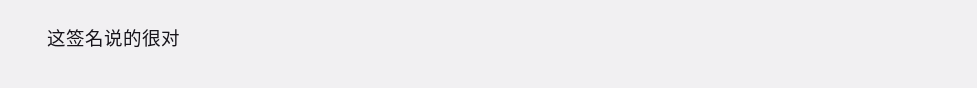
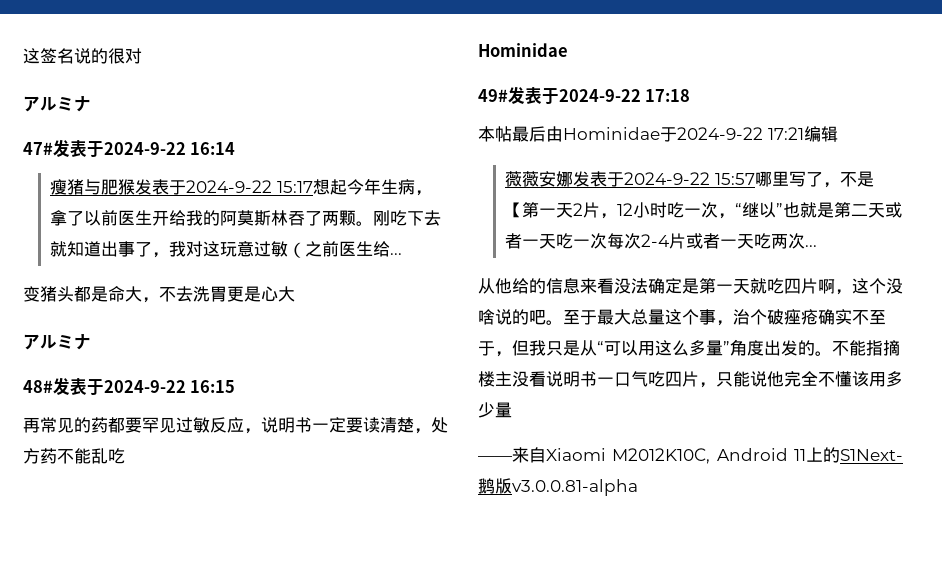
(180, 38) none -> [23,96,91,112] [23,139,236,157] [50,178,432,196] [50,210,442,226] [50,241,403,258] [23,286,295,303] [23,334,91,350] [23,377,236,395] [23,417,448,434] [23,448,125,464] [478,43,568,57] [478,86,691,104] [478,126,838,142] [505,171,874,188] [505,202,903,219] [505,233,818,249] [478,278,903,295] [478,309,886,326] [478,339,900,357] [478,371,903,388] [478,402,512,418] [478,447,903,464] [478,478,638,496] // アルミナ // 47#发表于2024-9-22 16:14 // 瘦猪与肥猴发表于2024-9-22 15:17想起今年生病，拿了以前医生开给我的阿莫斯林吞了两颗。刚吃下去就知道出事了，我对这玩意过敏（之前医生给... // 变猪头都是命大，不去洗胃更是心大 // アルミナ // 48#发表于2024-9-22 16:15 // 再常见的药都要罕见过敏反应，说明书一定要读清楚，处方药不能乱吃 // Hominidae // 49#发表于2024-9-22 17:18 // 本帖最后由Hominidae于2024-9-22 17:21编辑 // 薇薇安娜发表于2024-9-22 15:57哪里写了，不是【第一天2片，12小时吃一次，“继以”也就是第二天或者一天吃一次每次2-4片或者一天吃两次... // 从他给的信息来看没法确定是第一天就吃四片啊，这个没啥说的吧。至于最大总量这个事，治个破痤疮确实不至于，但我只是从“可以用这么多量”角度出发的。不能指摘楼主没看说明书一口气吃四片，只能说他完全不懂该用多少量 // ——来自Xiaomi M2012K10C, Android 11上的S1Next-鹅版v3.0.0.81-alpha

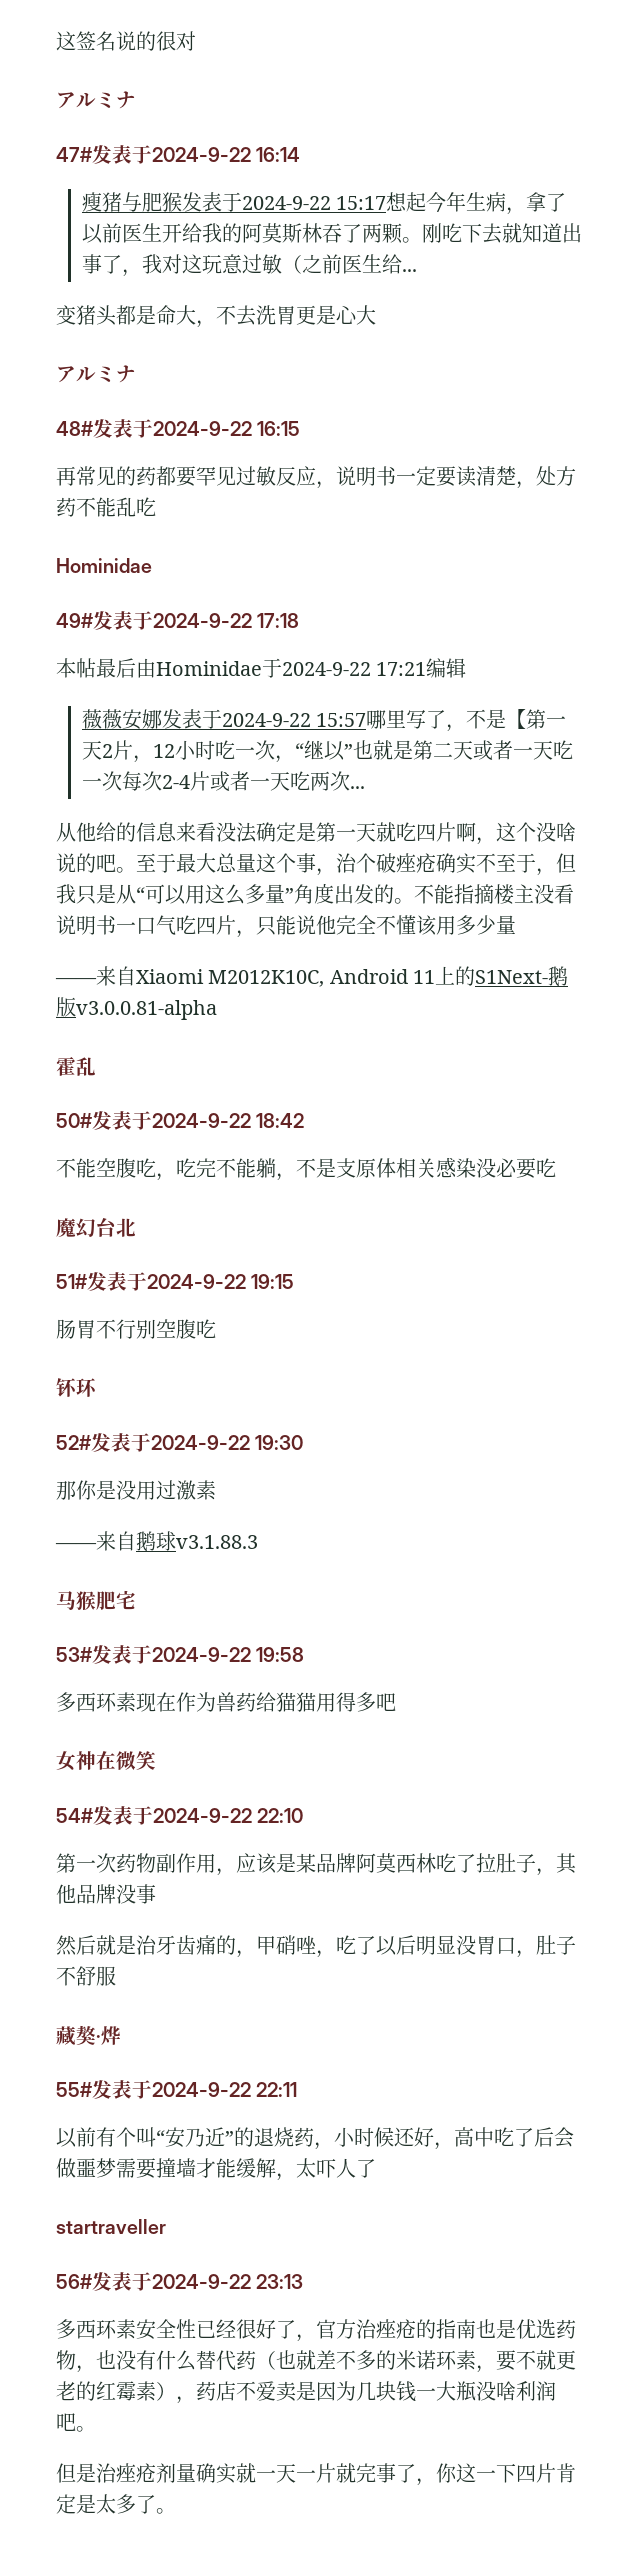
(638, 487) none -> [56,1056,96,1076] [56,1111,305,1130] [56,1157,556,1181] [56,1217,136,1237] [56,1272,295,1291] [56,1319,216,1339] [56,1378,97,1397] [56,1433,304,1452] [56,1480,216,1500] [55,1531,258,1552] [56,1590,136,1611] [56,1645,305,1664] [56,1692,396,1712] [56,1751,156,1771] [56,1806,304,1825] [56,1853,577,1876] [56,1884,156,1904] [56,1935,576,1958] [56,1966,116,1986] [56,2025,121,2046] [56,2080,298,2099] [56,2127,574,2150] [56,2158,376,2181] [56,2219,166,2234] [56,2272,304,2291] [56,2319,576,2342] [56,2350,576,2373] [56,2381,556,2404] [56,2413,96,2432] [56,2463,576,2486] [56,2494,176,2514] // 霍乱 // 50#发表于2024-9-22 18:42 // 不能空腹吃，吃完不能躺，不是支原体相关感染没必要吃 // 魔幻台北 // 51#发表于2024-9-22 19:15 // 肠胃不行别空腹吃 // 钚环 // 52#发表于2024-9-22 19:30 // 那你是没用过激素 // ——来自鹅球v3.1.88.3 // 马猴肥宅 // 53#发表于2024-9-22 19:58 // 多西环素现在作为兽药给猫猫用得多吧 // 女神在微笑 // 54#发表于2024-9-22 22:10 // 第一次药物副作用，应该是某品牌阿莫西林吃了拉肚子，其他品牌没事 // 然后就是治牙齿痛的，甲硝唑，吃了以后明显没胃口，肚子不舒服 // 藏獒·烨 // 55#发表于2024-9-22 22:11 // 以前有个叫“安乃近”的退烧药，小时候还好，高中吃了后会做噩梦需要撞墙才能缓解，太吓人了 // startraveller // 56#发表于2024-9-22 23:13 // 多西环素安全性已经很好了，官方治痤疮的指南也是优选药物，也没有什么替代药（也就差不多的米诺环素，要不就更老的红霉素），药店不爱卖是因为几块钱一大瓶没啥利润吧。 // 但是治痤疮剂量确实就一天一片就完事了，你这一下四片肯定是太多了。

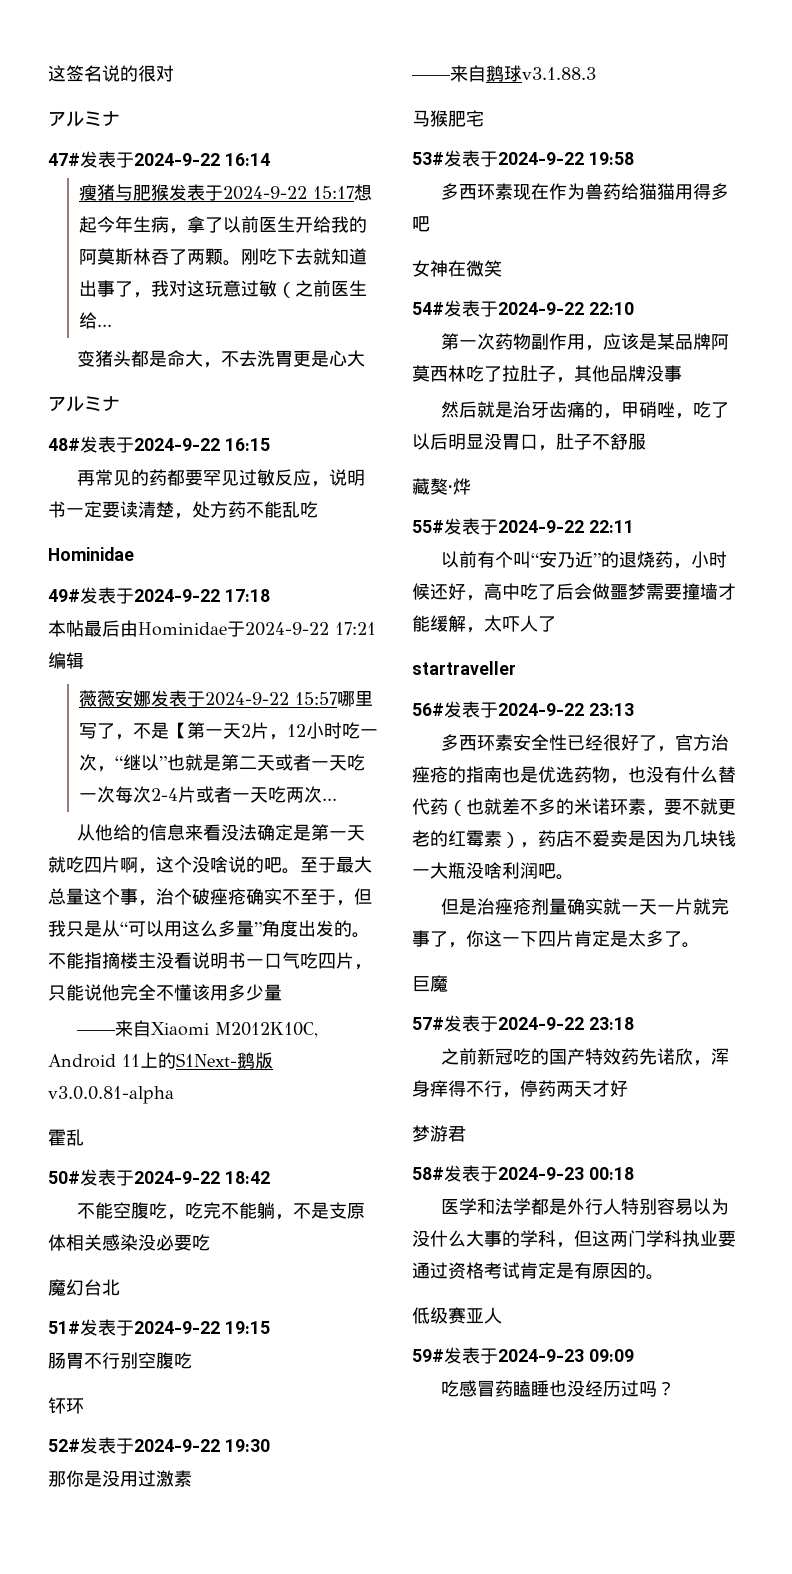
(176, 2511) none -> [412,975,448,992] [412,1015,634,1032] [440,1048,729,1066] [412,1080,628,1098] [412,1125,466,1142] [412,1165,634,1182] [440,1198,729,1215] [412,1230,736,1248] [412,1262,664,1280] [412,1307,502,1324] [412,1347,634,1364] [440,1380,675,1397] // 巨魔 // 57#发表于2024-9-22 23:18 // 之前新冠吃的国产特效药先诺欣，浑身痒得不行，停药两天才好 // 梦游君 // 58#发表于2024-9-23 00:18 // 医学和法学都是外行人特别容易以为没什么大事的学科，但这两门学科执业要通过资格考试肯定是有原因的。 // 低级赛亚人 // 59#发表于2024-9-23 09:09 // 吃感冒药瞌睡也没经历过吗？

